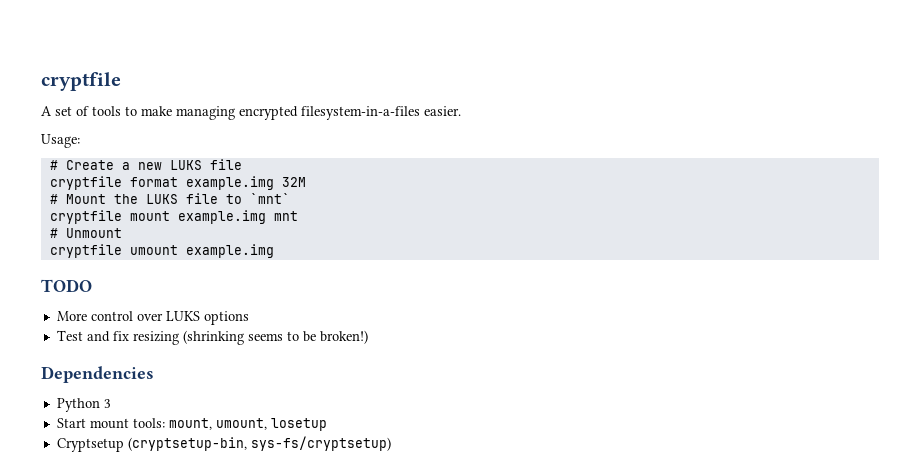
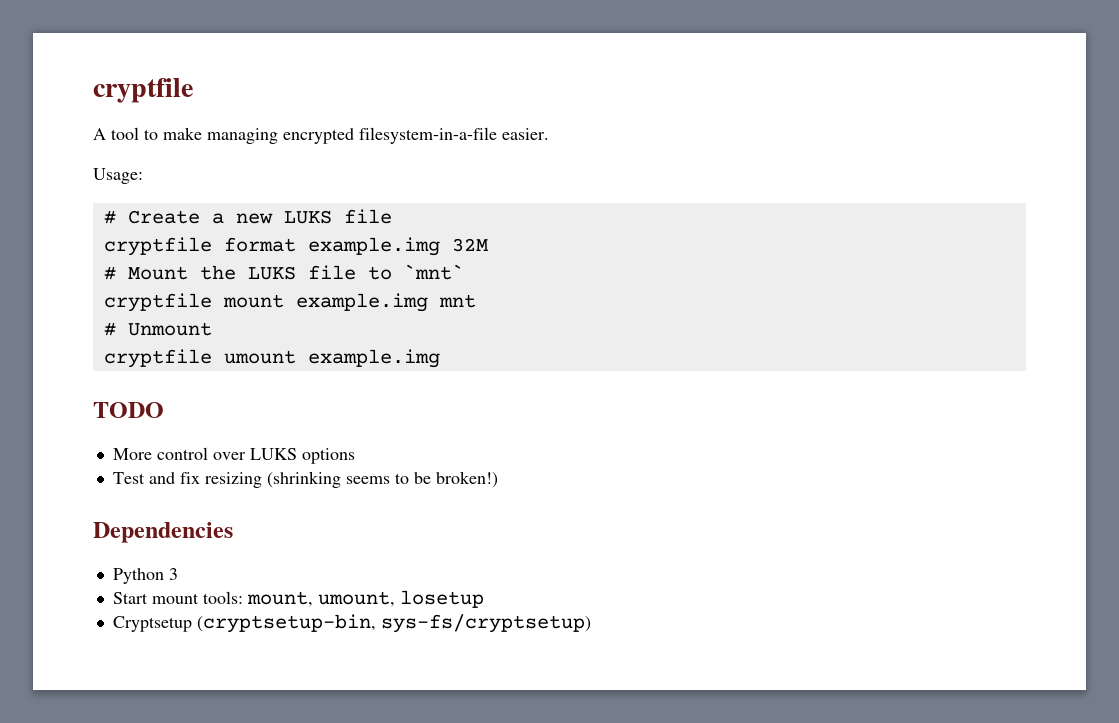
[55,106,121,116] set of tools -> [111,127,139,140] tool
[301,106,420,120] filesystem-in-a-files -> [359,127,497,144] filesystem-in-a-file

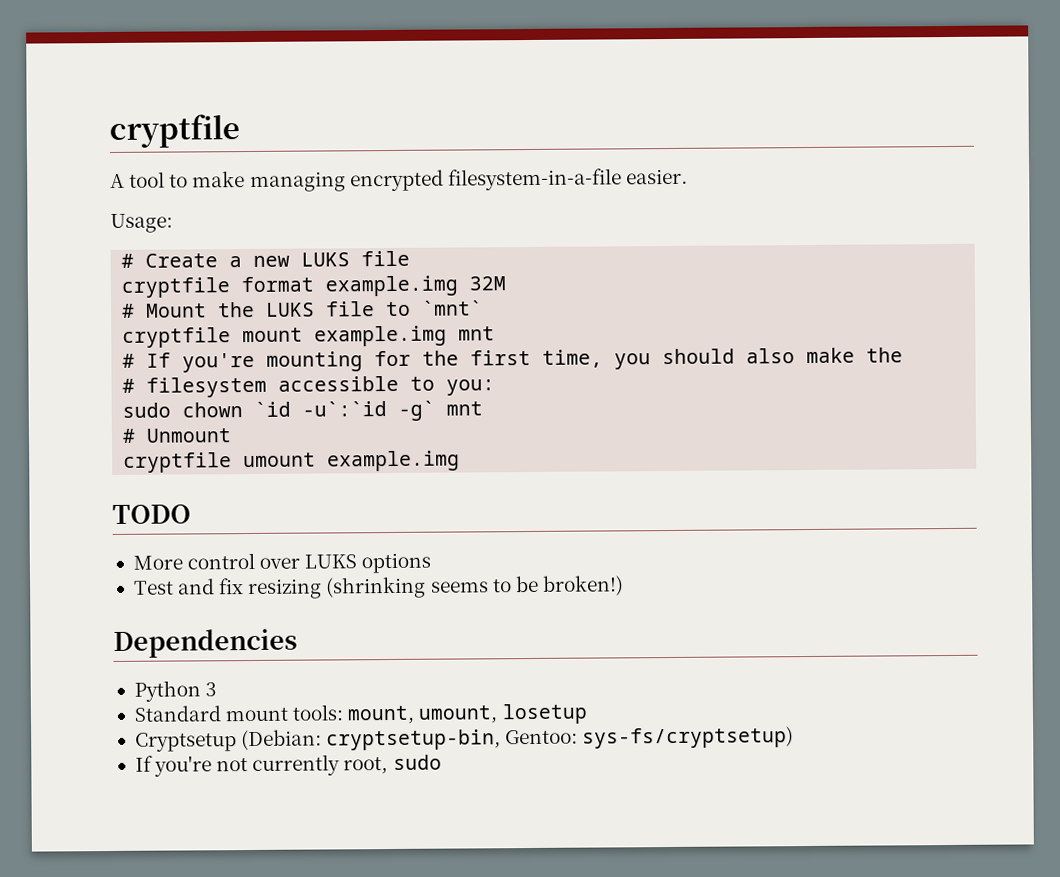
(476, 301) none -> [122,347,904,373] [122,375,496,398] [122,400,484,421] // # If you're mounting for the first time, you should also make the // # filesystem accessible to you: // sudo chown `id -u`:`id -g` mnt
[112,592,148,604] Start -> [133,705,222,722] Standard
[196,614,591,633] (cryptsetup-bin, sys-fs/cryptsetup) -> [241,726,795,751] [134,754,442,777] (Debian: cryptsetup-bin, Gentoo: sys-fs/cryptsetup) // If you're not currently root, sudo

